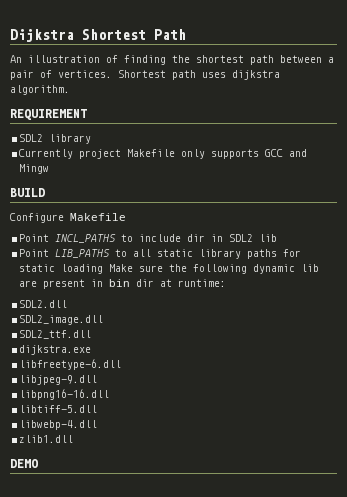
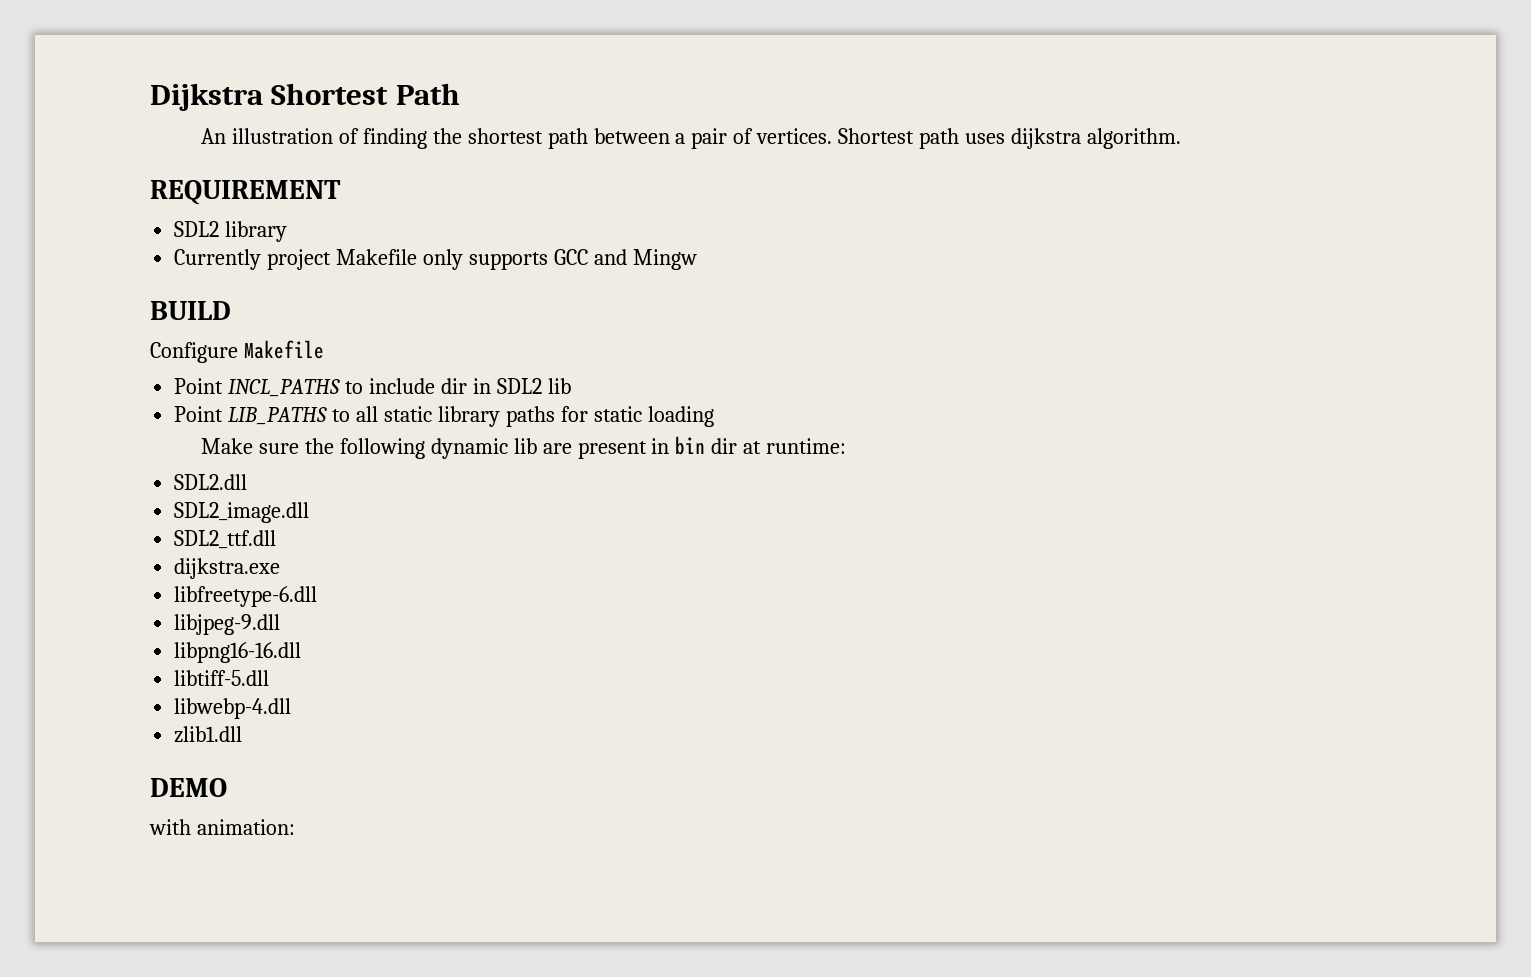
(104, 269) none -> (714, 416) //
(38, 463) none -> [149,819,295,835] // with animation:

